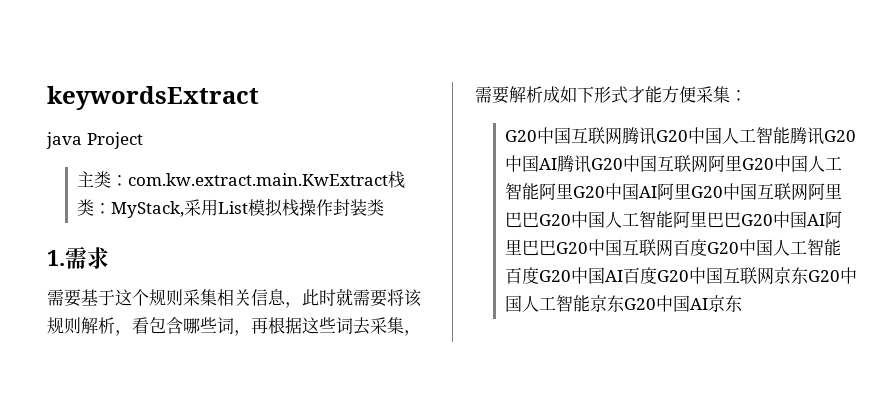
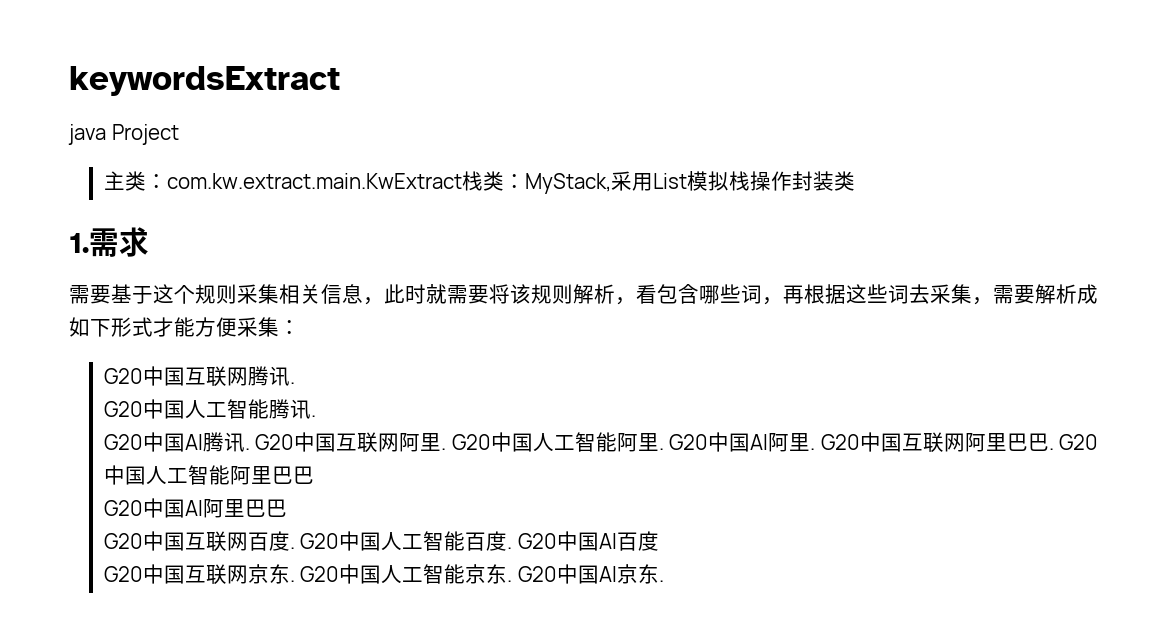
(656, 136) none -> [289,382,295,384] . //
(824, 136) none -> [310,415,316,417] . //
[590,155,842,173] [504,183,691,200] G20中国互联网阿里G20中国人工智能阿里G20中国AI阿里 -> [244,432,816,453] . G20中国互联网阿里. G20中国人工智能阿里. G20中国AI阿里.
(539, 220) none -> [1048,448,1054,450] .
(741, 220) none -> (314, 475) //
(556, 248) none -> (287, 508) //
(707, 247) none -> [289,547,295,549] .
(539, 275) none -> [507,547,513,549] .
(657, 275) none -> (659, 541) //
(808, 275) none -> [289,580,295,582] .
(624, 303) none -> [507,580,513,582] .
(742, 303) none -> [658,580,664,582] .

